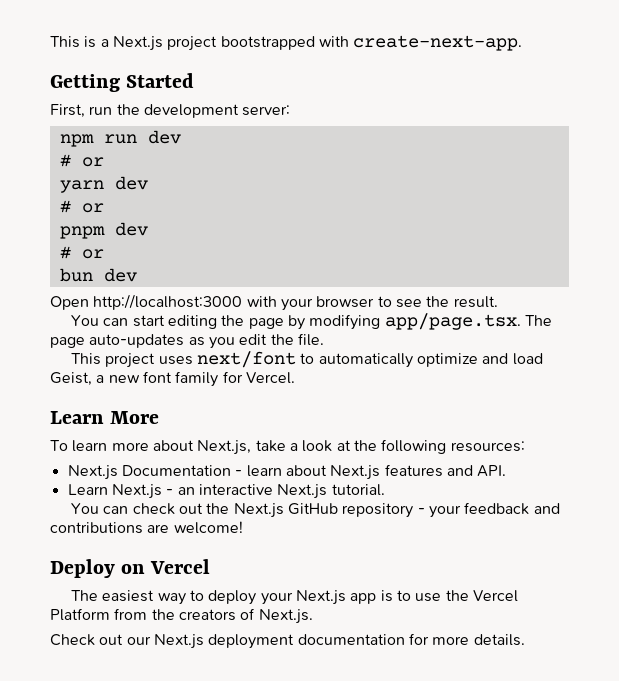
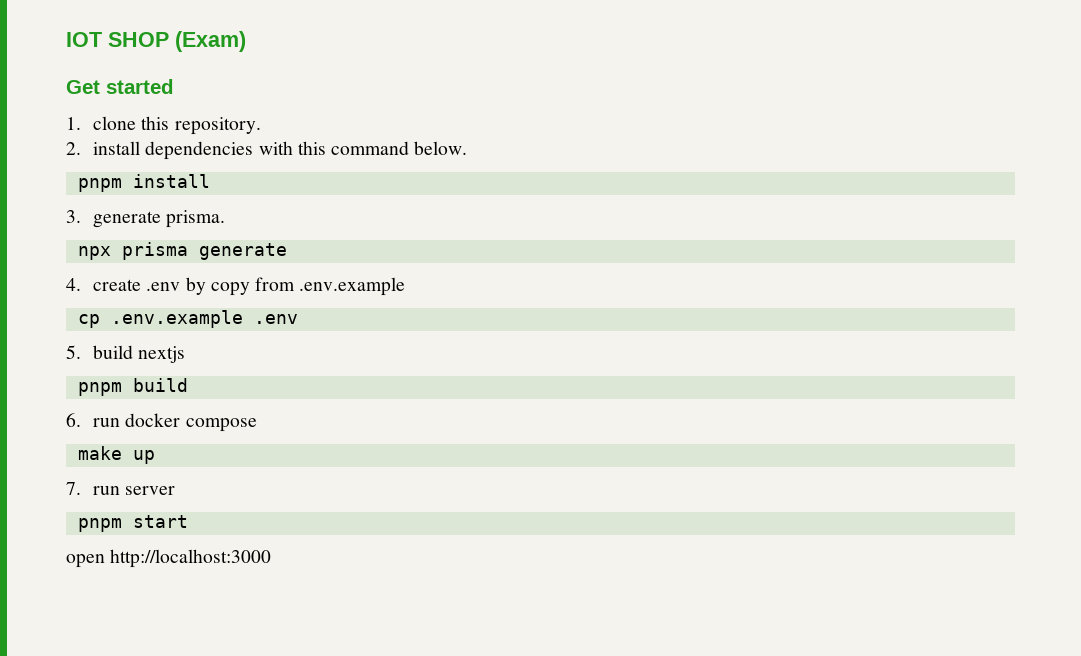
[50,35,523,51] [50,73,195,92] [50,104,291,118] [59,130,181,147] [59,154,104,167] [59,176,148,193] [59,200,104,213] [59,222,148,239] [59,246,104,259] [59,268,137,282] [50,294,498,311] [71,313,552,330] [50,333,324,349] [71,351,543,368] [50,371,295,387] [50,411,160,424] [50,439,525,455] [67,464,507,480] [67,484,385,499] [71,502,560,518] [50,521,243,534] [50,559,211,578] [71,590,518,605] [50,608,313,624] [50,633,525,649] This is a Next.js project bootstrapped with create-next-app. // Getting Started // First, run the development server: // npm run dev // # or // yarn dev // # or // pnpm dev // # or // bun dev // Open http://localhost:3000 with your browser to see the result. // You can start editing the page by modifying app/page.tsx. The page auto-updates as you edit the file. // This project uses next/font to automatically optimize and load Geist, a new font family for Vercel. // Learn More // To learn more about Next.js, take a look at the following resources: // Next.js Documentation - learn about Next.js features and API. // Learn Next.js - an interactive Next.js tutorial. // You can check out the Next.js GitHub repository - your feedback and contributions are welcome! // Deploy on Vercel // The easiest way to deploy your Next.js app is to use the Vercel Platform from the creators of Next.js. // Check out our Next.js deployment documentation for more details. -> [66,31,246,52] [66,79,174,94] [66,116,261,135] [66,141,468,160] [77,174,210,192] [66,210,226,228] [77,242,287,260] [66,277,406,296] [77,310,298,328] [66,345,186,363] [77,378,188,396] [66,413,257,432] [77,446,155,464] [66,482,176,495] [77,515,188,532] [66,549,272,568] IOT SHOP (Exam) // Get started // 1. clone this repository. // 2. install dependencies with this command below. // pnpm install // 3. generate prisma. // npx prisma generate // 4. create .env by copy from .env.example // cp .env.example .env // 5. build nextjs // pnpm build // 6. run docker compose // make up // 7. run server // pnpm start // open http://localhost:3000

